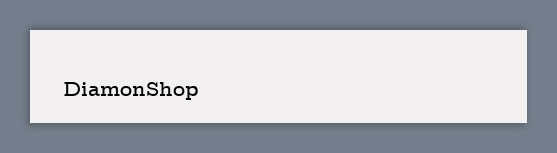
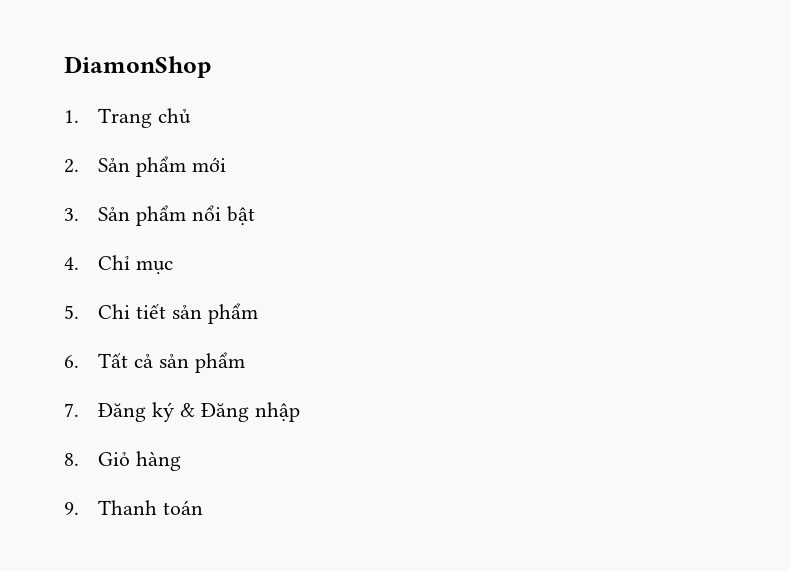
(199, 91) none -> [64,108,192,128] [64,156,226,177] [64,205,255,226] [64,255,174,275] [64,303,258,324] [64,352,245,373] [64,402,300,422] [64,451,182,471] [64,500,204,515] // 1. Trang chủ // 2. Sản phẩm mới // 3. Sản phẩm nổi bật // 4. Chỉ mục // 5. Chi tiết sản phẩm // 6. Tất cả sản phẩm // 7. Đăng ký & Đăng nhập // 8. Giỏ hàng // 9. Thanh toán

